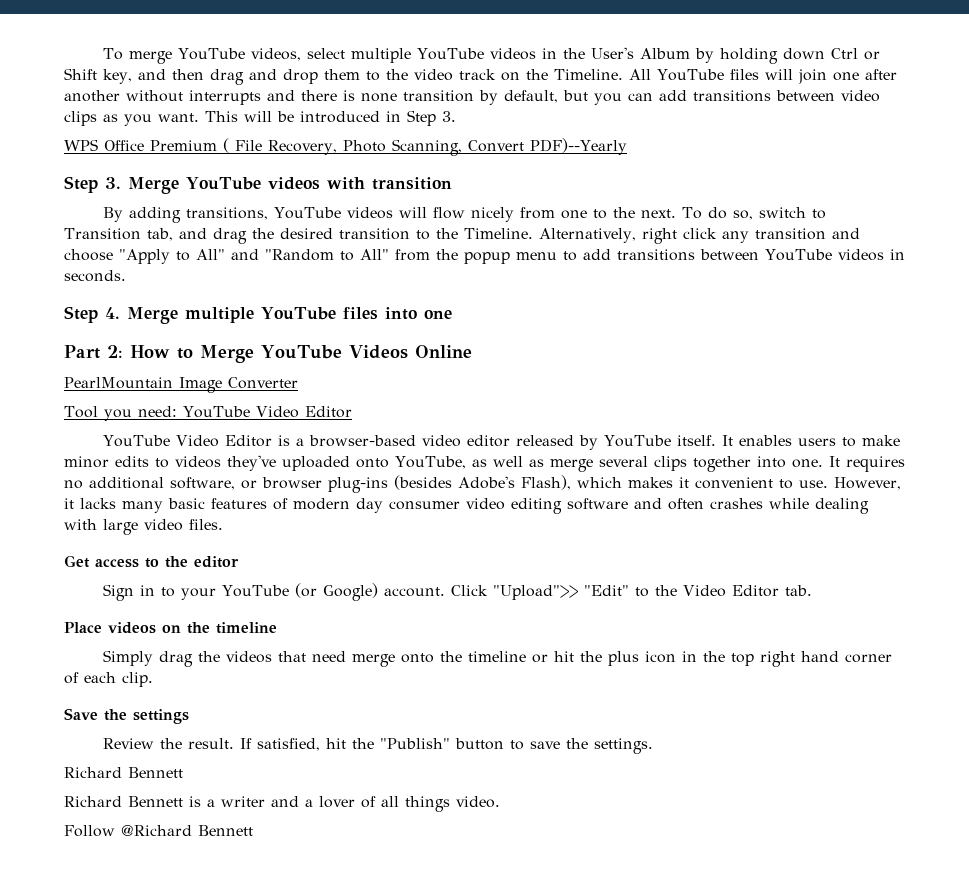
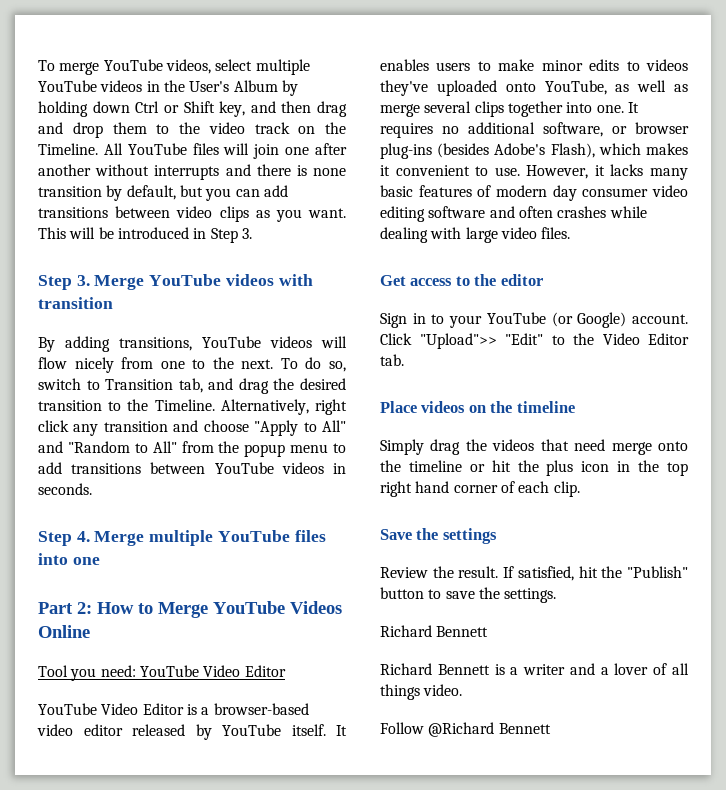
[64,138,627,156] // WPS Office Premium ( File Recovery, Photo Scanning, Convert PDF)--Yearly -> (252, 233) none
[64,377,298,393] // PearlMountain Image Converter -> (90, 631) none

